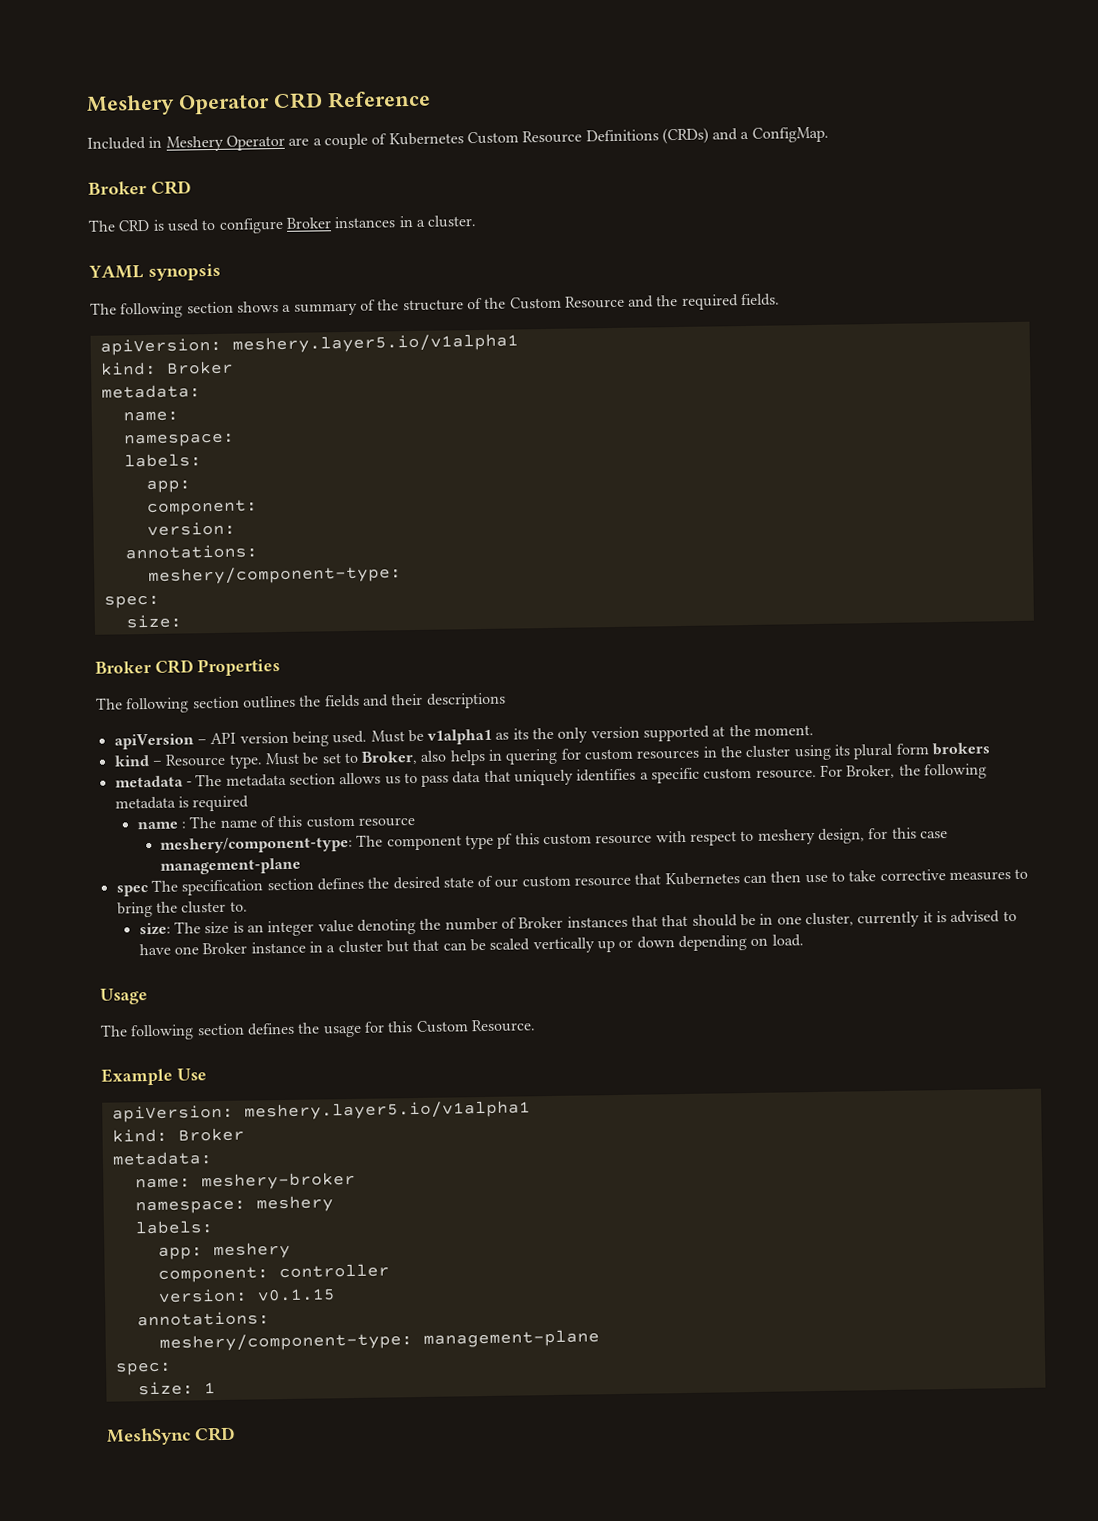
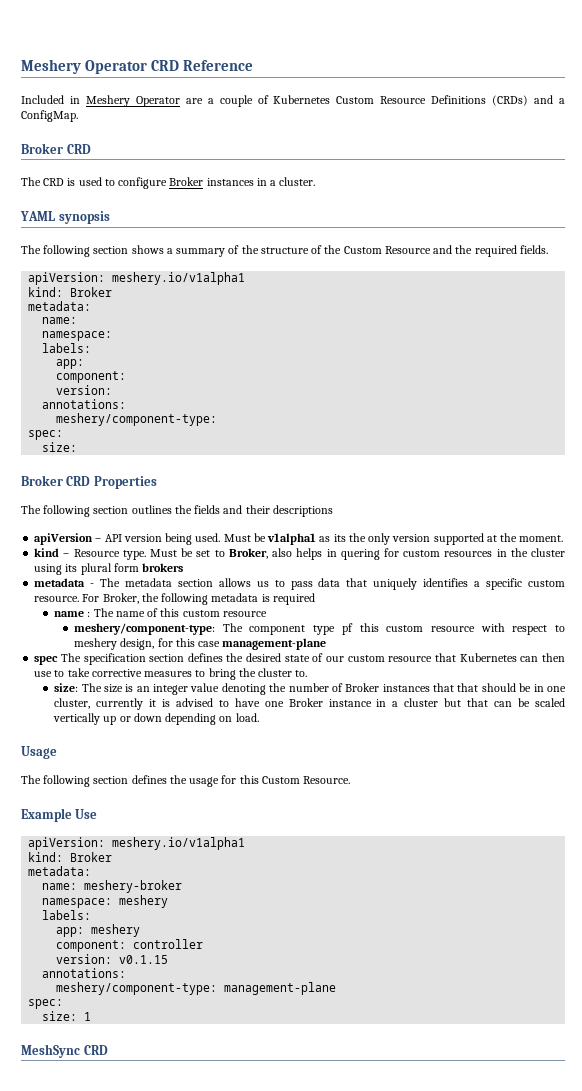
[231,333,519,354] meshery.layer5.io/v1alpha1 -> [112,272,246,285] meshery.io/v1alpha1
[243,1100,531,1121] meshery.layer5.io/v1alpha1 -> [112,837,246,850] meshery.io/v1alpha1

